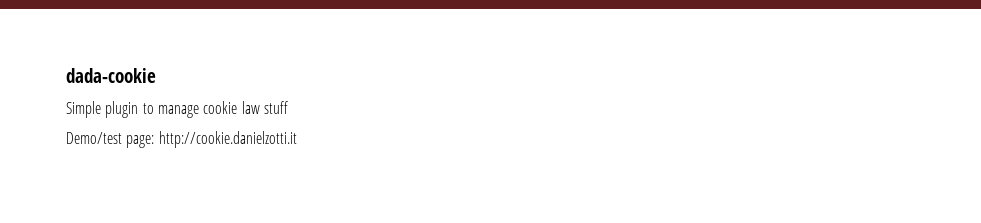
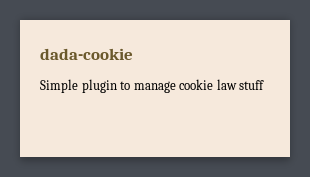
[66,131,297,148] // Demo/test page: http://cookie.danielzotti.it -> (265, 85) none

